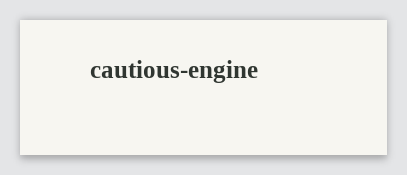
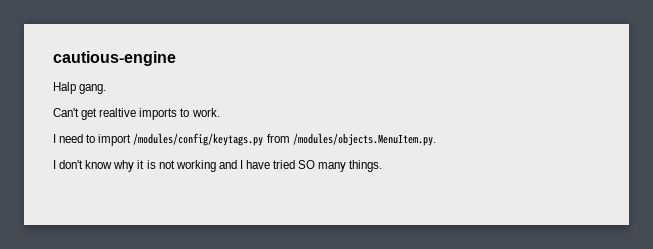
(258, 71) none -> [53,82,107,94] [53,108,220,120] [53,133,436,146] [53,160,383,172] // Halp gang. // Can't get realtive imports to work. // I need to import /modules/config/keytags.py from /modules/objects.MenuItem.py. // I don't know why it is not working and I have tried SO many things.

